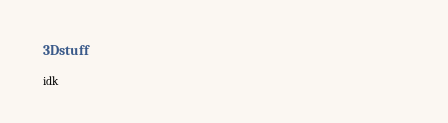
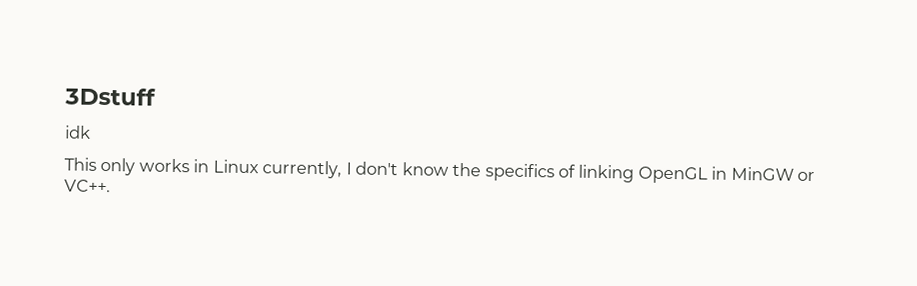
(59, 80) none -> [64,157,816,184] [64,179,111,193] // This only works in Linux currently, I don't know the specifics of linking OpenGL in MinGW or VC++.

